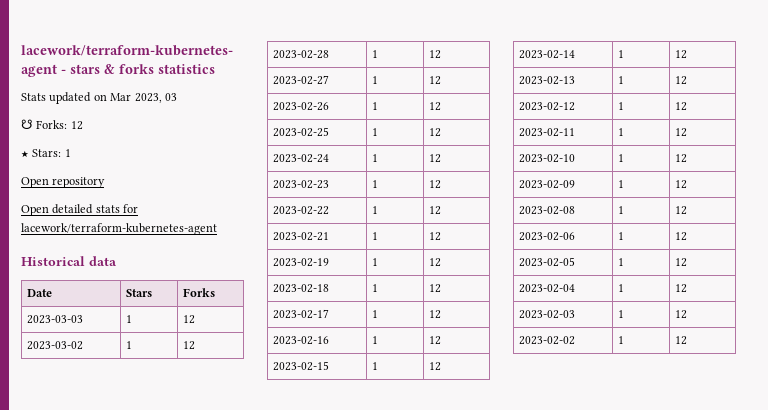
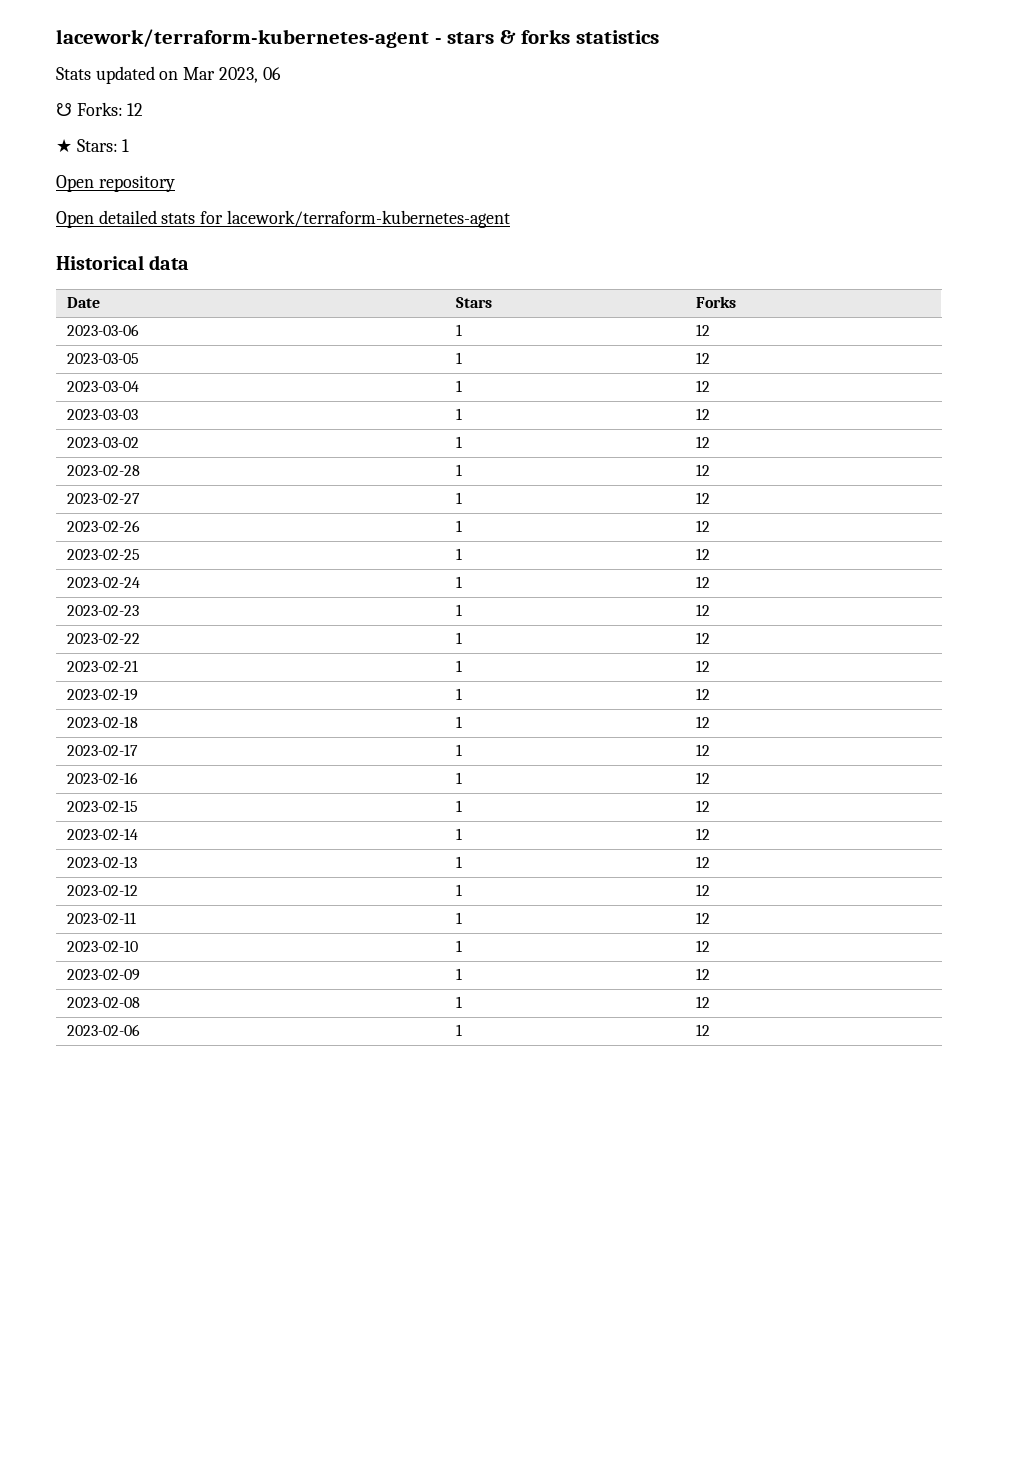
[164,93,177,101] 03 -> [262,67,281,80] 06
(216, 292) none -> [67,324,140,336] [456,324,463,336] [696,324,711,336] [67,353,140,364] [456,352,463,364] [696,352,711,364] [67,381,140,392] [456,380,463,392] [696,380,711,392] // 2023-03-06 | 1 | 12 // 2023-03-05 | 1 | 12 // 2023-03-04 | 1 | 12
[519,257,576,267] [618,258,625,266] [675,258,688,267] [519,284,576,293] [618,284,625,292] [675,284,688,293] [519,310,576,319] [618,310,625,318] [675,310,688,319] [519,336,576,345] [618,336,625,344] [675,336,688,345] // 2023-02-05 | 1 | 12 // 2023-02-04 | 1 | 12 // 2023-02-03 | 1 | 12 // 2023-02-02 | 1 | 12 -> (711, 1030) none

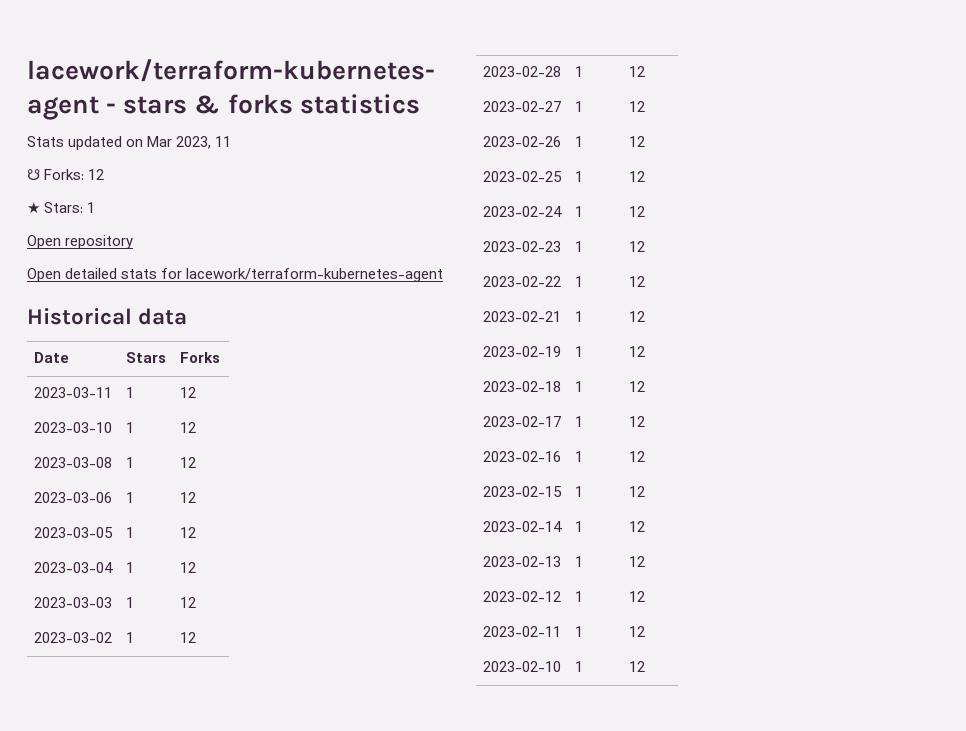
[262,67,281,80] 06 -> [215,136,232,147] 11
(737, 302) none -> [33,387,112,398] [125,387,134,398] [179,387,196,398] [33,422,112,433] [125,422,134,433] [179,422,196,433] [33,457,112,468] [125,457,134,468] [179,457,196,468] // 2023-03-11 | 1 | 12 // 2023-03-10 | 1 | 12 // 2023-03-08 | 1 | 12
[67,969,141,981] [456,968,463,980] [696,968,711,980] [67,997,141,1008] [456,996,463,1008] [696,996,711,1008] [67,1024,141,1036] [456,1024,463,1036] [696,1024,711,1036] // 2023-02-09 | 1 | 12 // 2023-02-08 | 1 | 12 // 2023-02-06 | 1 | 12 -> (645, 666) none

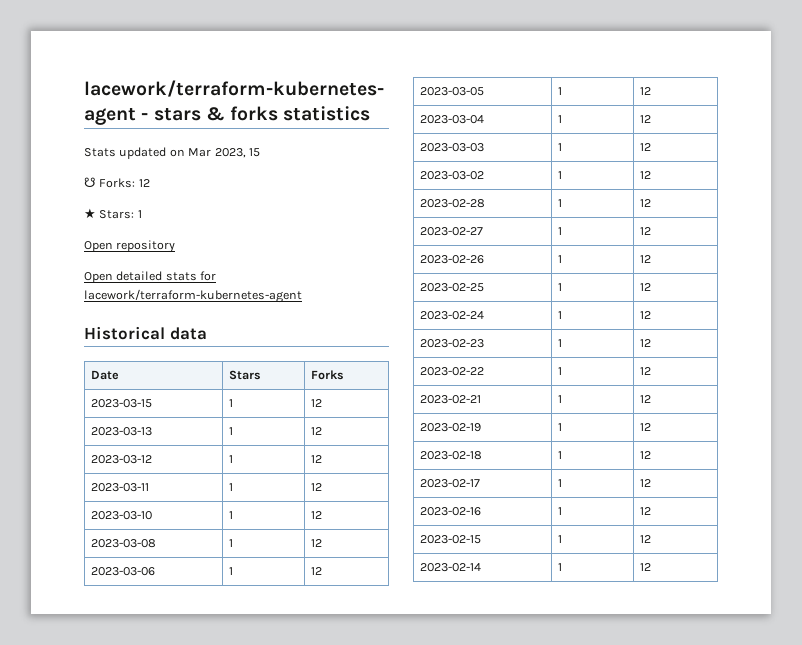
[215,136,232,147] 11 -> [248,148,260,157] 15
(220, 357) none -> [91,399,153,408] [229,399,234,407] [311,399,323,407] [91,427,153,436] [229,427,234,435] [311,427,323,435] [91,455,153,464] [229,455,234,463] [311,455,323,463] // 2023-03-15 | 1 | 12 // 2023-03-13 | 1 | 12 // 2023-03-12 | 1 | 12
[482,556,561,567] [574,556,583,567] [628,556,645,567] [482,591,561,602] [574,591,583,602] [628,591,645,602] [482,626,561,637] [574,626,583,637] [628,626,645,637] [482,661,561,672] [574,661,583,672] [628,661,645,672] // 2023-02-13 | 1 | 12 // 2023-02-12 | 1 | 12 // 2023-02-11 | 1 | 12 // 2023-02-10 | 1 | 12 -> (652, 567) none

